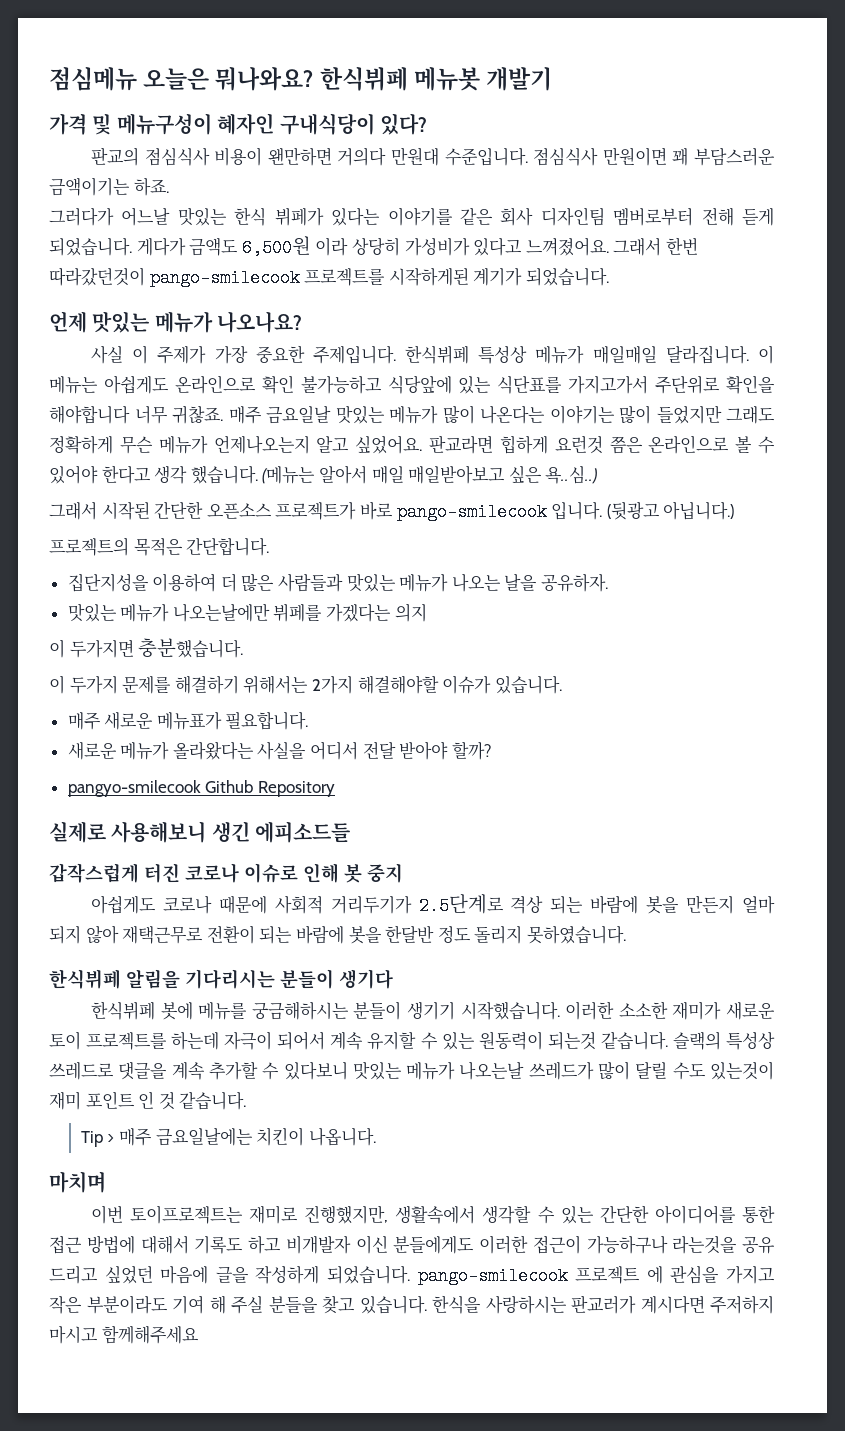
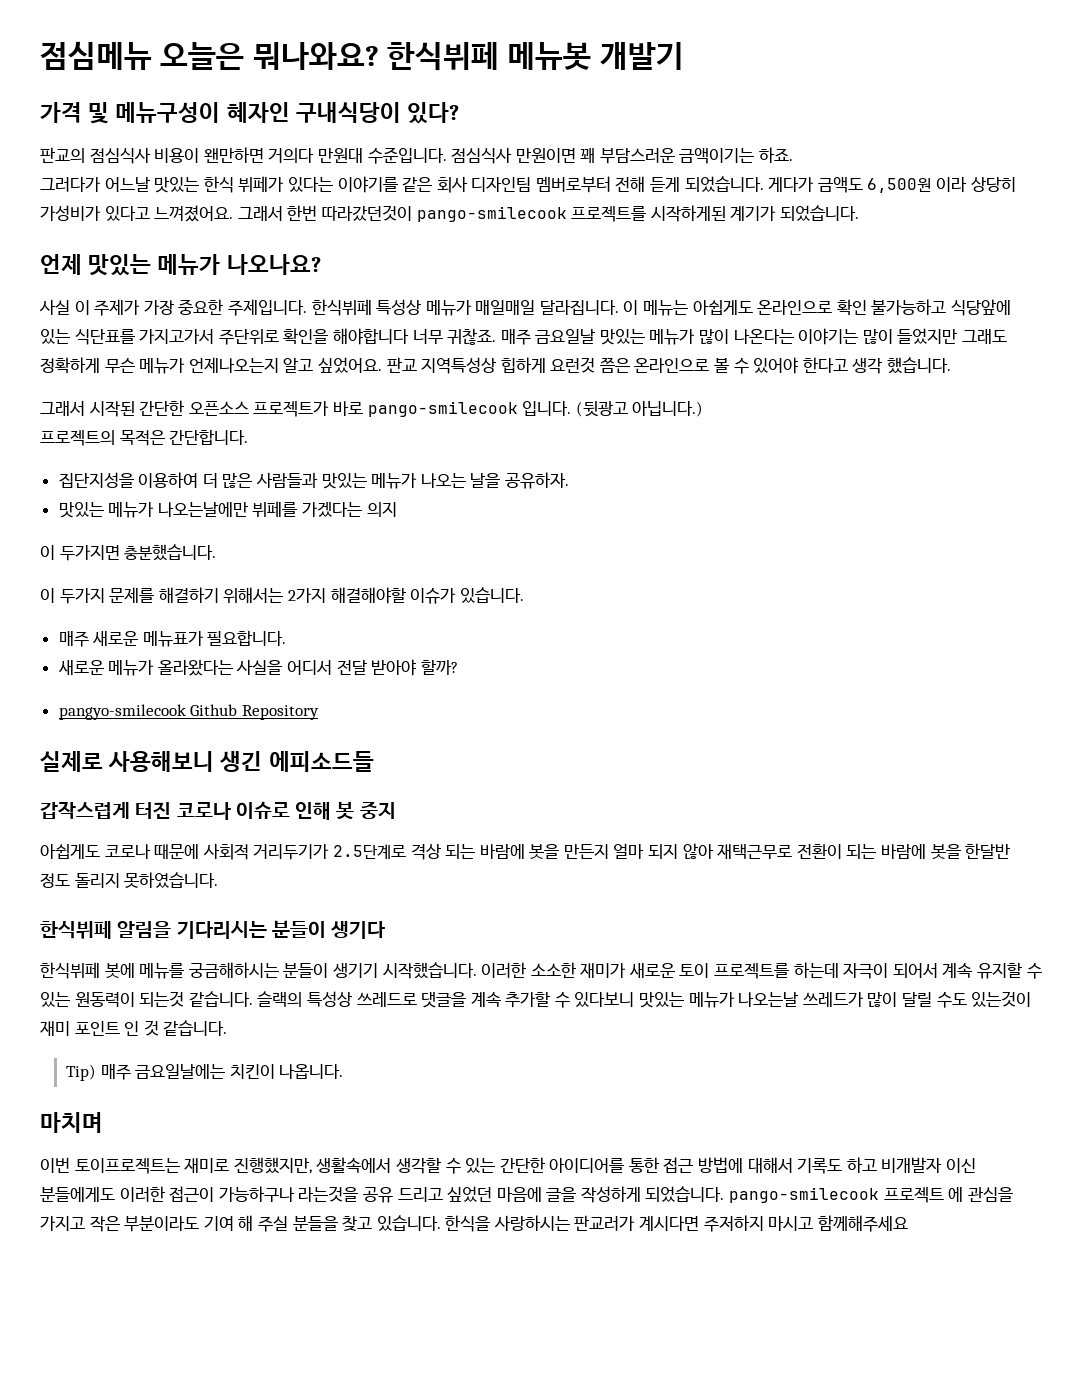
[428,435,493,454] 판교라면 -> [386,357,497,374] 판교 지역특성상
[262,465,598,484] (메뉴는 알아서 매일 매일받아보고 싶은 욕..심..) -> (952, 365) none
[80,1131,115,1147] Tip > -> [66,1064,97,1081] Tip)

